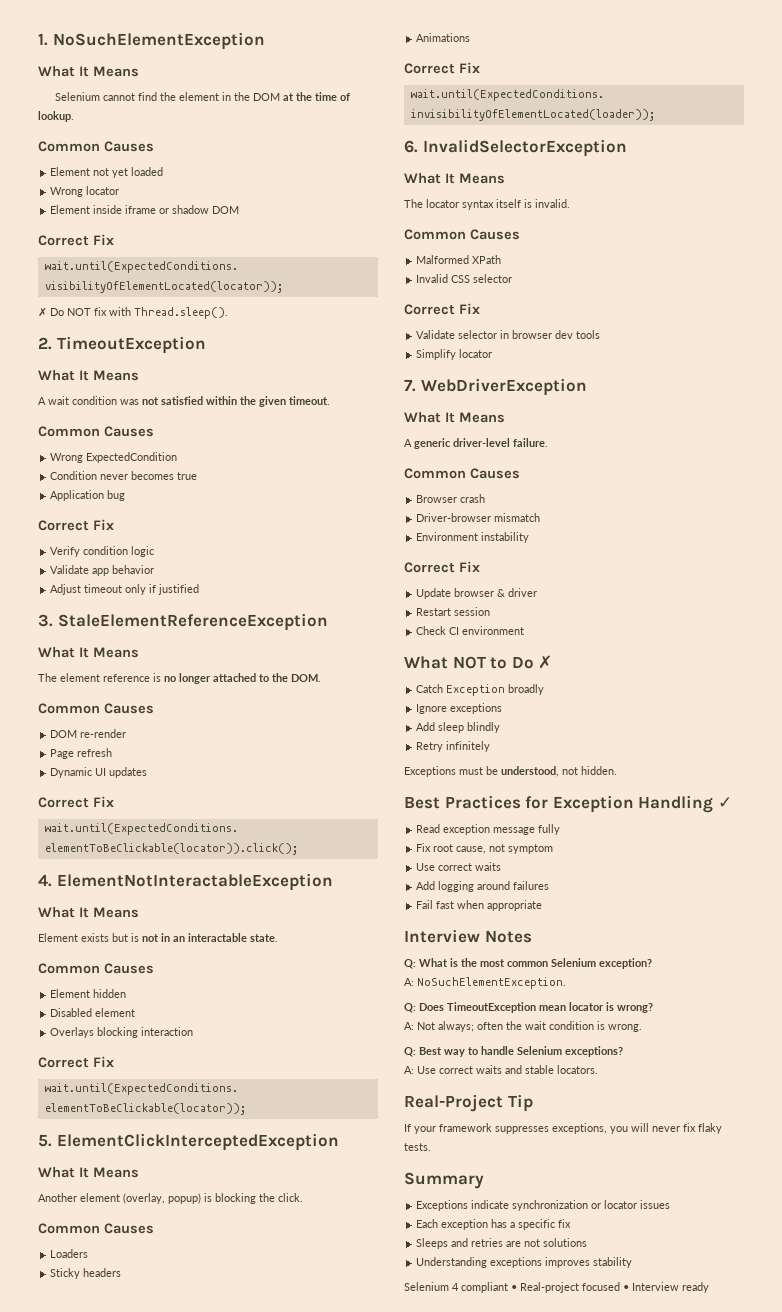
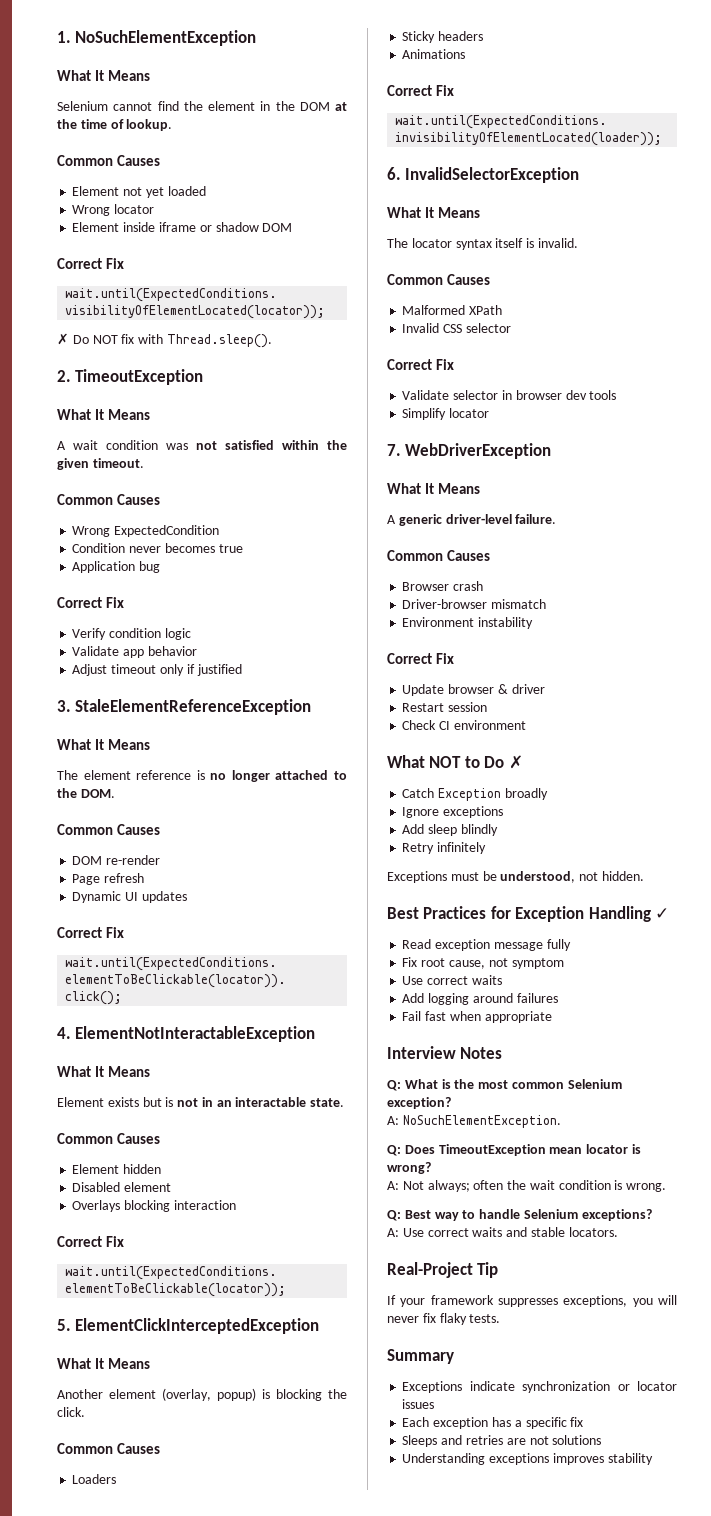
[404,1282,709,1293] // Selenium 4 compliant • Real-project focused • Interview ready -> (653, 1459) none

